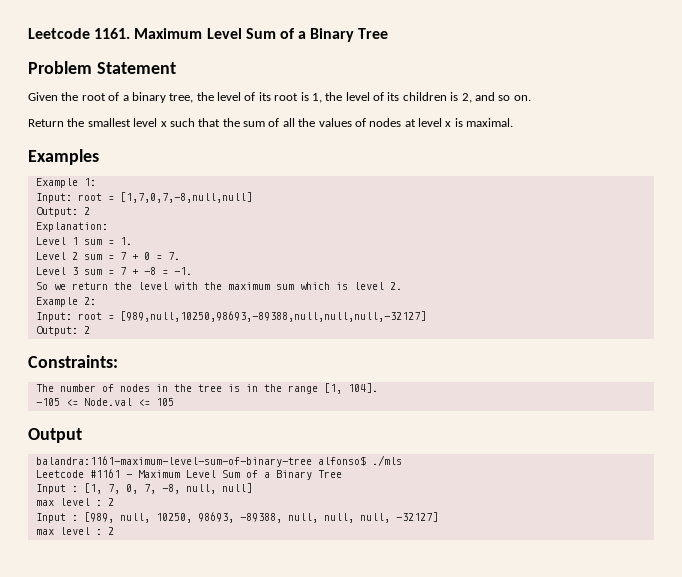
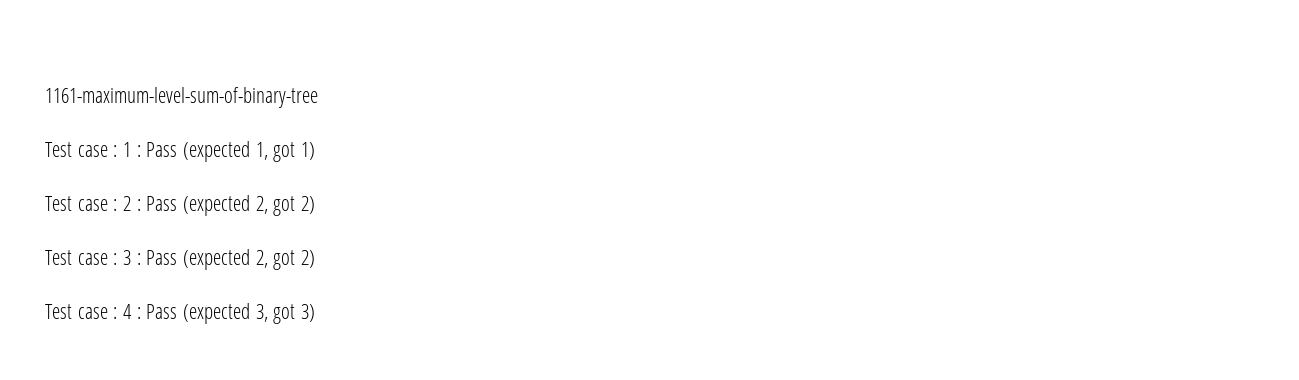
[28,28,389,42] [28,61,176,74] [28,92,531,103] [28,118,514,127] [28,149,99,165] [35,178,96,188] [35,192,252,203] [35,207,90,217] [35,222,108,232] [35,237,132,245] [35,252,180,260] [35,267,192,275] [35,282,402,290] [35,297,96,307] [35,311,426,322] [35,326,90,336] [28,355,118,368] [35,383,378,394] [35,398,174,406] [28,428,82,443] [35,455,402,467] [35,469,342,480] [35,483,252,494] [35,498,114,506] [35,512,438,523] [35,527,114,535] Leetcode 1161. Maximum Level Sum of a Binary Tree // Problem Statement // Given the root of a binary tree, the level of its root is 1, the level of its children is 2, and so on. // Return the smallest level x such that the sum of all the values of nodes at level x is maximal. // Examples // Example 1: // Input: root = [1,7,0,7,-8,null,null] // Output: 2 // Explanation: // Level 1 sum = 1. // Level 2 sum = 7 + 0 = 7. // Level 3 sum = 7 + -8 = -1. // So we return the level with the maximum sum which is level 2. // Example 2: // Input: root = [989,null,10250,98693,-89388,null,null,null,-32127] // Output: 2 // Constraints: // The number of nodes in the tree is in the range [1, 104]. // -105 <= Node.val <= 105 // Output // balandra:1161-maximum-level-sum-of-binary-tree alfonso$ ./mls // Leetcode #1161 - Maximum Level Sum of a Binary Tree // Input : [1, 7, 0, 7, -8, null, null] // max level : 2 // Input : [989, null, 10250, 98693, -89388, null, null, null, -32127] // max level : 2 -> [45,87,318,108] [45,141,316,162] [45,195,316,216] [45,249,316,270] [45,303,316,324] 1161-maximum-level-sum-of-binary-tree // Test case : 1 : Pass (expected 1, got 1) // Test case : 2 : Pass (expected 2, got 2) // Test case : 3 : Pass (expected 2, got 2) // Test case : 4 : Pass (expected 3, got 3)

